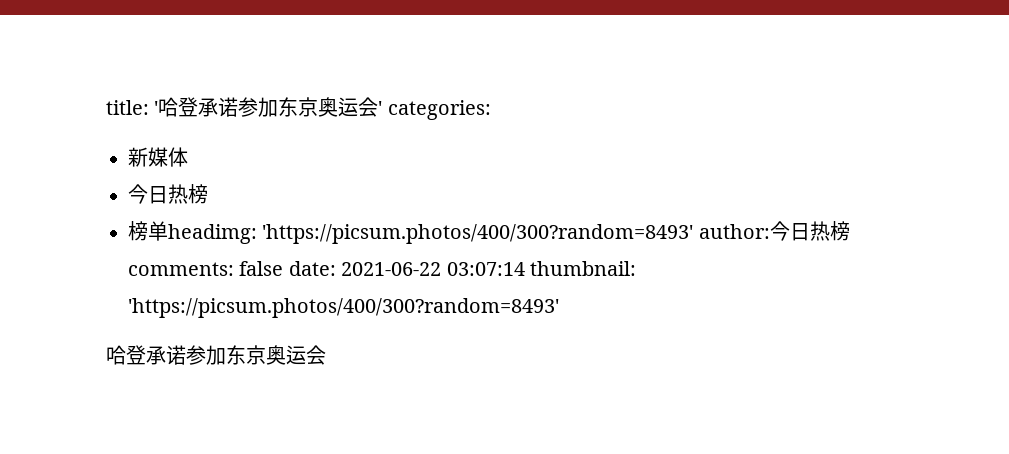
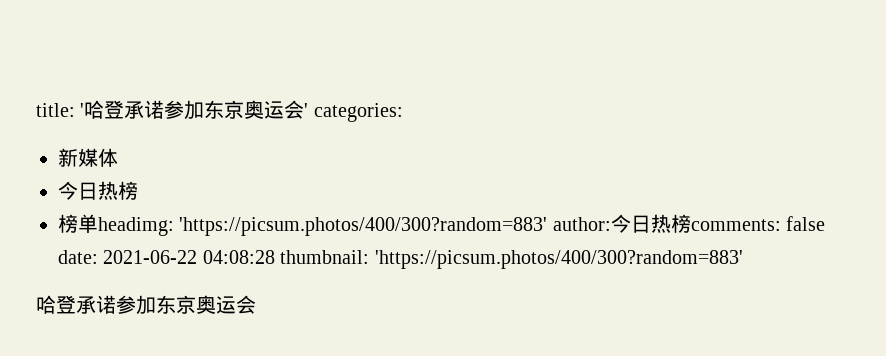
[262,224,694,244] 'https://picsum.photos/400/300?random=8493' -> [179,217,548,236] 'https://picsum.photos/400/300?random=883'
[446,261,636,276] [128,298,559,318] 03:07:14 thumbnail: 'https://picsum.photos/400/300?random=8493' -> [202,250,743,269] 04:08:28 thumbnail: 'https://picsum.photos/400/300?random=883'

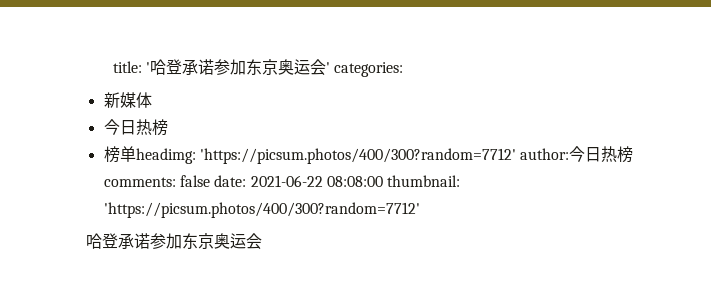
[179,217,548,236] 'https://picsum.photos/400/300?random=883' -> [199,148,516,164] 'https://picsum.photos/400/300?random=7712'
[202,250,743,269] 04:08:28 thumbnail: 'https://picsum.photos/400/300?random=883' -> [326,175,461,187] [103,202,420,218] 08:08:00 thumbnail: 'https://picsum.photos/400/300?random=7712'

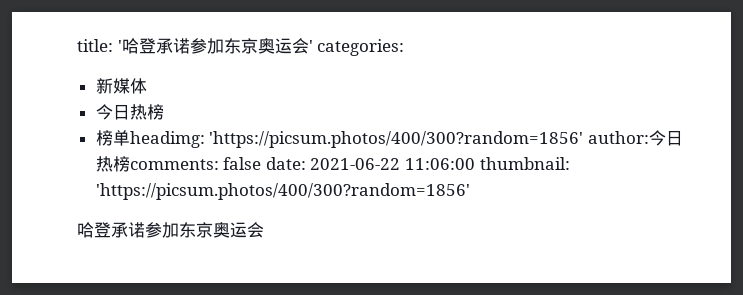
[199,148,516,164] 'https://picsum.photos/400/300?random=7712' -> [209,131,584,148] 'https://picsum.photos/400/300?random=1856'
[326,175,461,187] [103,202,420,218] 08:08:00 thumbnail: 'https://picsum.photos/400/300?random=7712' -> [405,157,570,170] [95,183,470,200] 11:06:00 thumbnail: 'https://picsum.photos/400/300?random=1856'

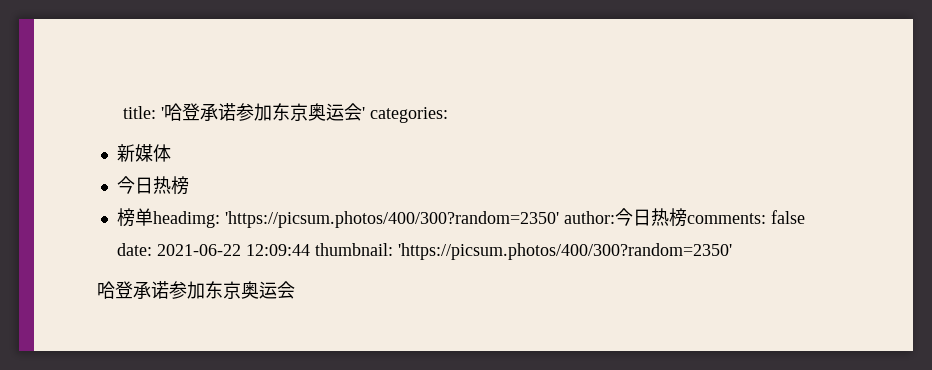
[209,131,584,148] 'https://picsum.photos/400/300?random=1856' -> [224,211,559,228] 'https://picsum.photos/400/300?random=2350'
[405,157,570,170] [95,183,470,200] 11:06:00 thumbnail: 'https://picsum.photos/400/300?random=1856' -> [245,243,732,260] 12:09:44 thumbnail: 'https://picsum.photos/400/300?random=2350'

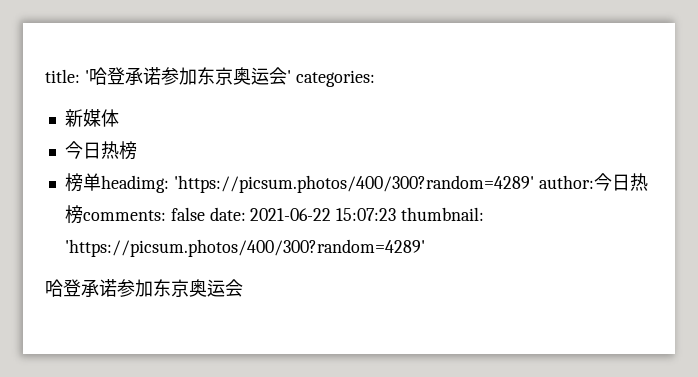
[224,211,559,228] 'https://picsum.photos/400/300?random=2350' -> [173,175,534,193] 'https://picsum.photos/400/300?random=4289'
[245,243,732,260] 12:09:44 thumbnail: 'https://picsum.photos/400/300?random=2350' -> [336,207,485,221] [64,239,425,257] 15:07:23 thumbnail: 'https://picsum.photos/400/300?random=4289'

